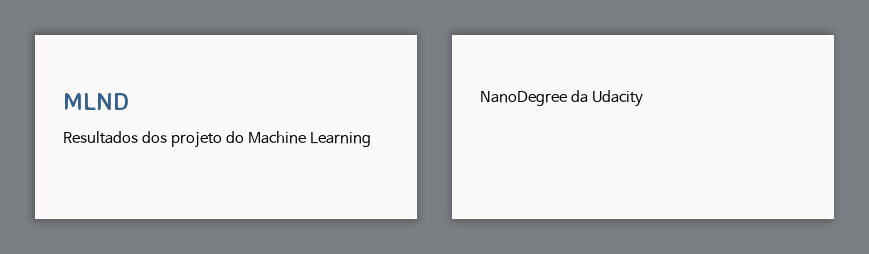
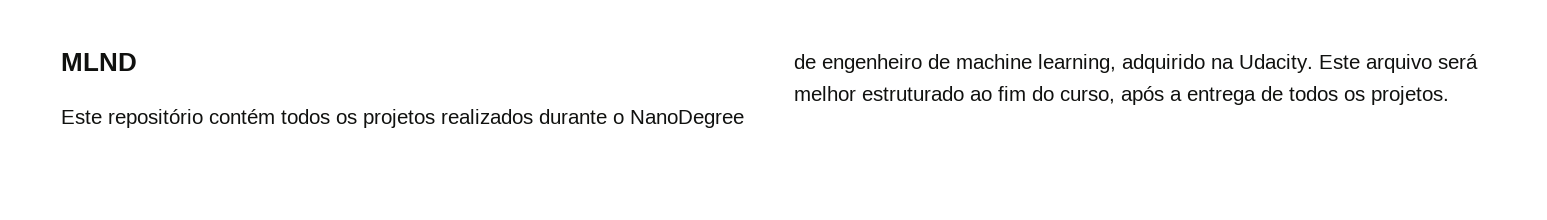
[63,131,371,148] [480,90,643,107] Resultados dos projeto do Machine Learning NanoDegree da Udacity -> [61,109,744,128] [794,54,1478,73] [794,86,1449,105] Este repositório contém todos os projetos realizados durante o NanoDegree de engenheiro de machine learning, adquirido na Udacity. Este arquivo será melhor estruturado ao fim do curso, após a entrega de todos os projetos.

